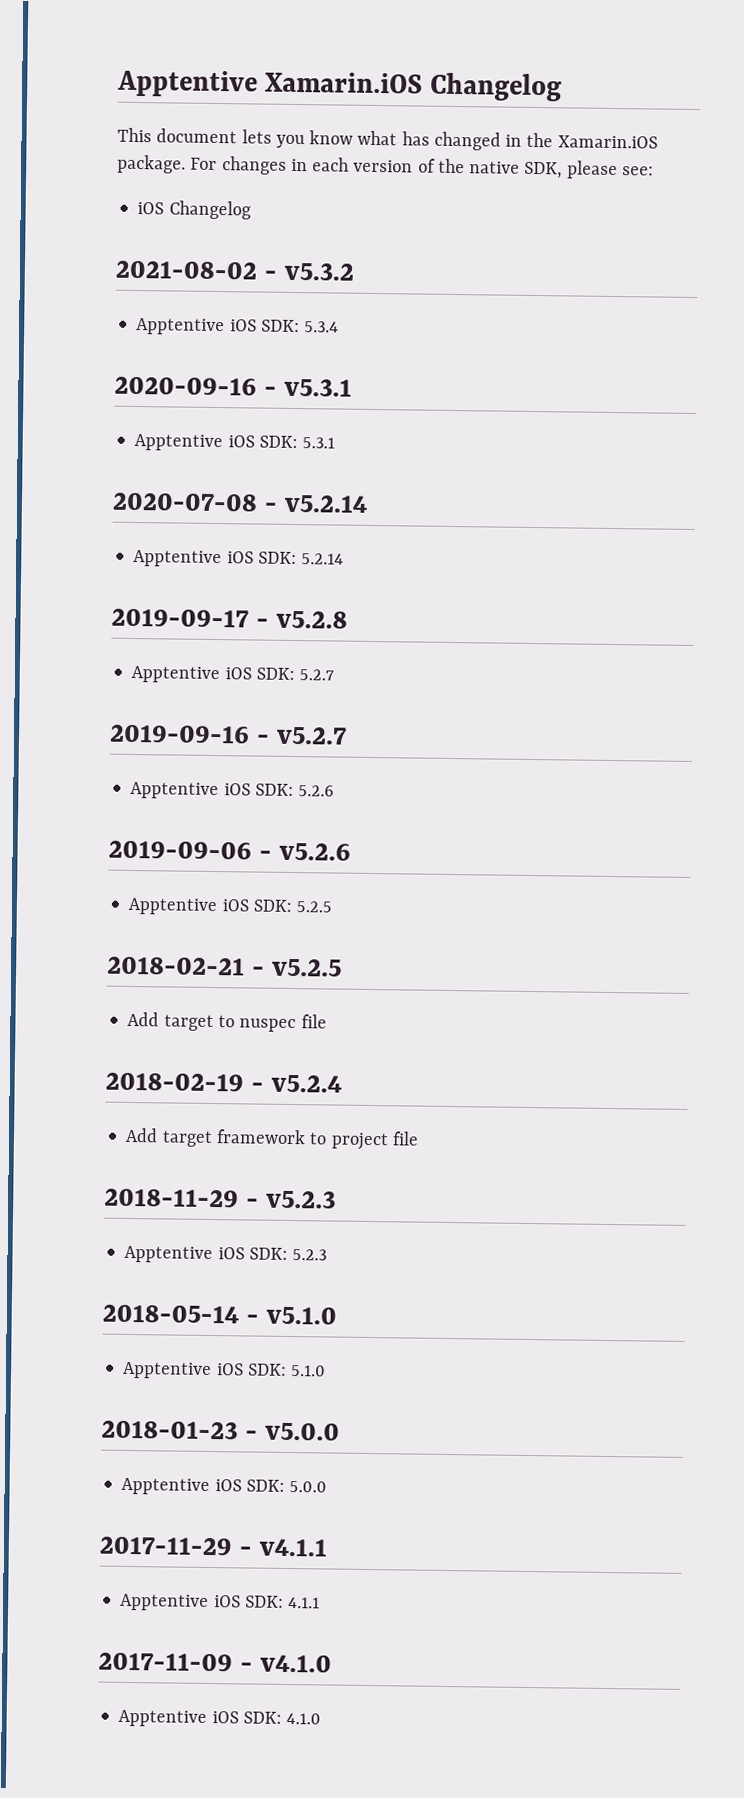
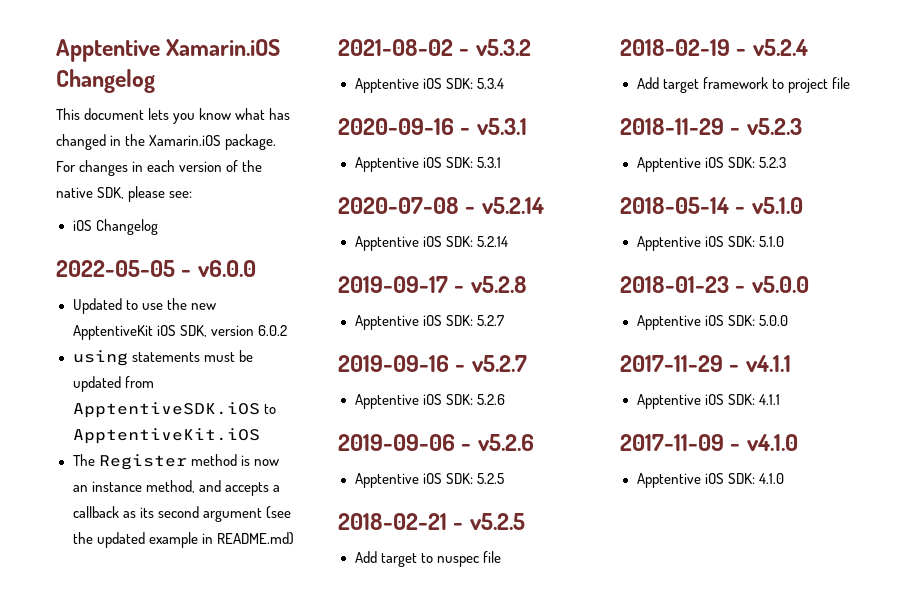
(251, 210) none -> [56,260,256,277] [72,298,216,314] [72,325,287,340] [72,350,253,366] [72,376,154,392] [72,402,276,418] [72,428,260,444] [72,454,279,470] [72,480,280,496] [72,506,291,522] [72,532,294,548] // 2022-05-05 - v6.0.0 // Updated to use the new ApptentiveKit iOS SDK, version 6.0.2 // using statements must be updated from ApptentiveSDK.iOS to ApptentiveKit.iOS // The Register method is now an instance method, and accepts a callback as its second argument (see the updated example in README.md)

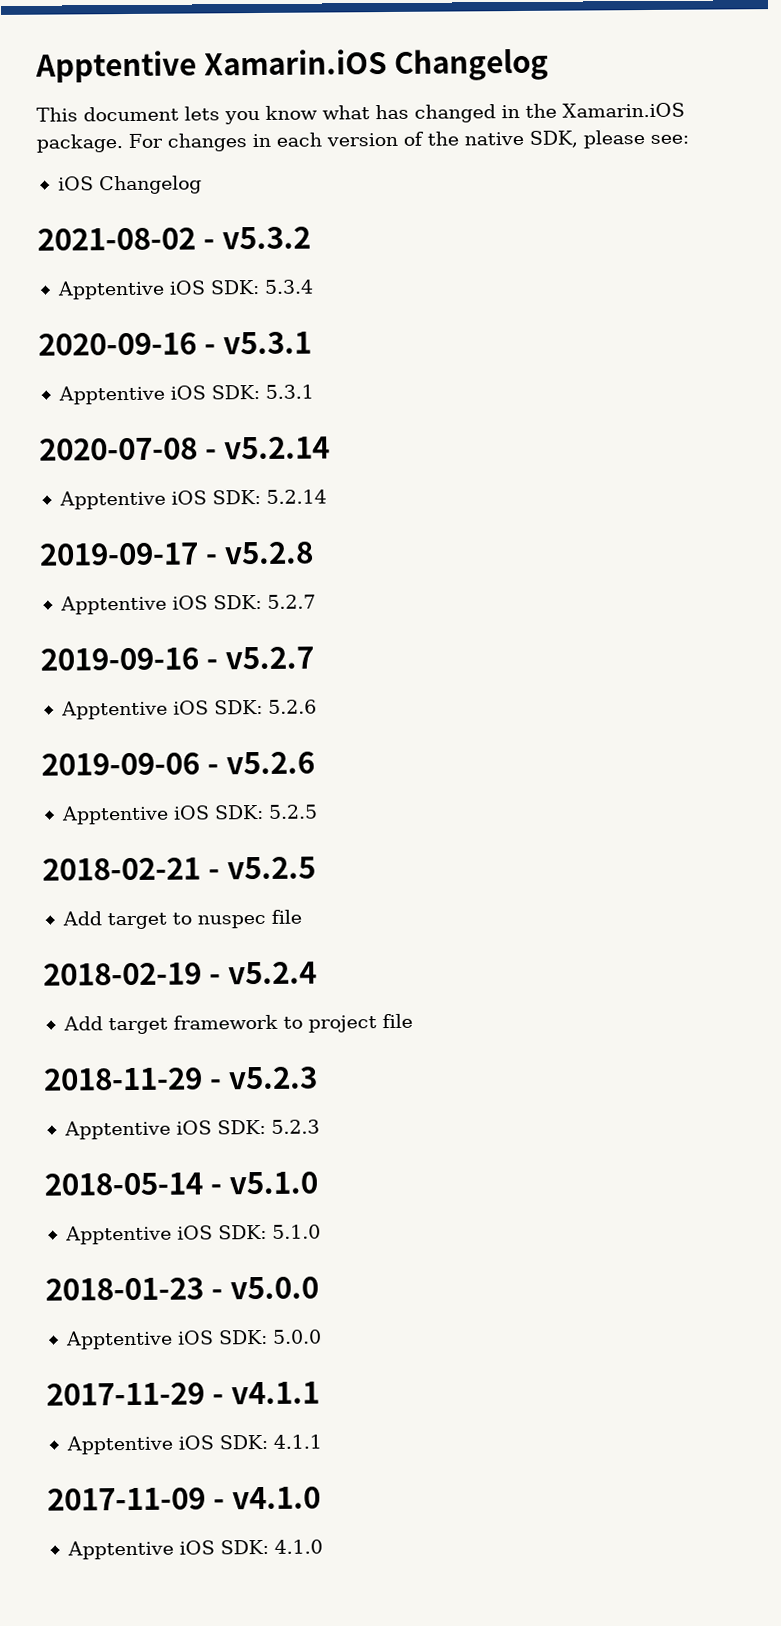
[56,260,256,277] [72,298,216,314] [72,325,287,340] [72,350,253,366] [72,376,154,392] [72,402,276,418] [72,428,260,444] [72,454,279,470] [72,480,280,496] [72,506,291,522] [72,532,294,548] // 2022-05-05 - v6.0.0 // Updated to use the new ApptentiveKit iOS SDK, version 6.0.2 // using statements must be updated from ApptentiveSDK.iOS to ApptentiveKit.iOS // The Register method is now an instance method, and accepts a callback as its second argument (see the updated example in README.md) -> (202, 185) none

